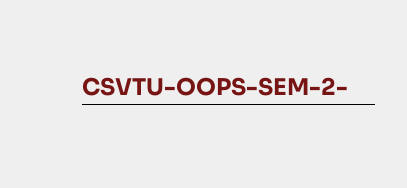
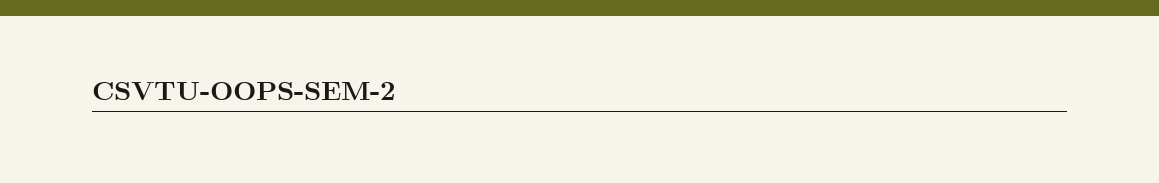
[82,77,348,96] CSVTU-OOPS-SEM-2- -> [92,82,396,100] CSVTU-OOPS-SEM-2

